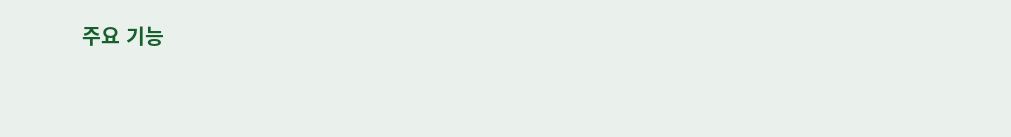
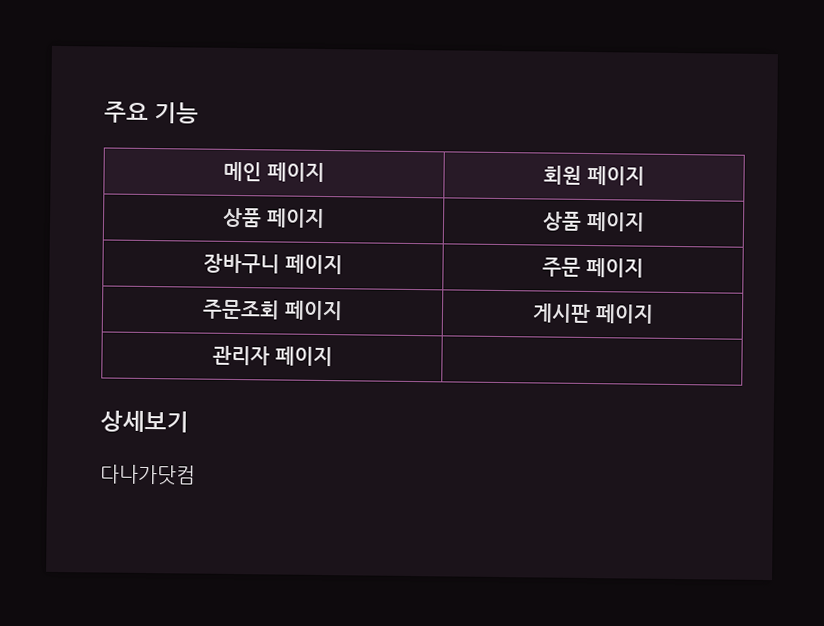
(164, 36) none -> [223,161,325,182] [543,165,645,186] [222,207,325,228] [542,211,645,232] [203,253,343,275] [542,257,644,278] [202,299,343,321] [531,303,654,324] [211,345,333,367] [100,410,189,433] [100,464,196,486] // 메인 페이지 | 회원 페이지 // 상품 페이지 | 상품 페이지 // 장바구니 페이지 | 주문 페이지 // 주문조회 페이지 | 게시판 페이지 // 관리자 페이지 | // 상세보기 // 다나가닷컴

